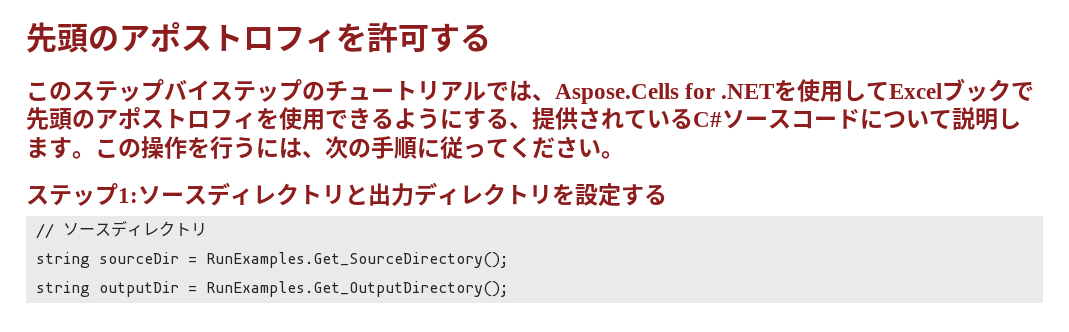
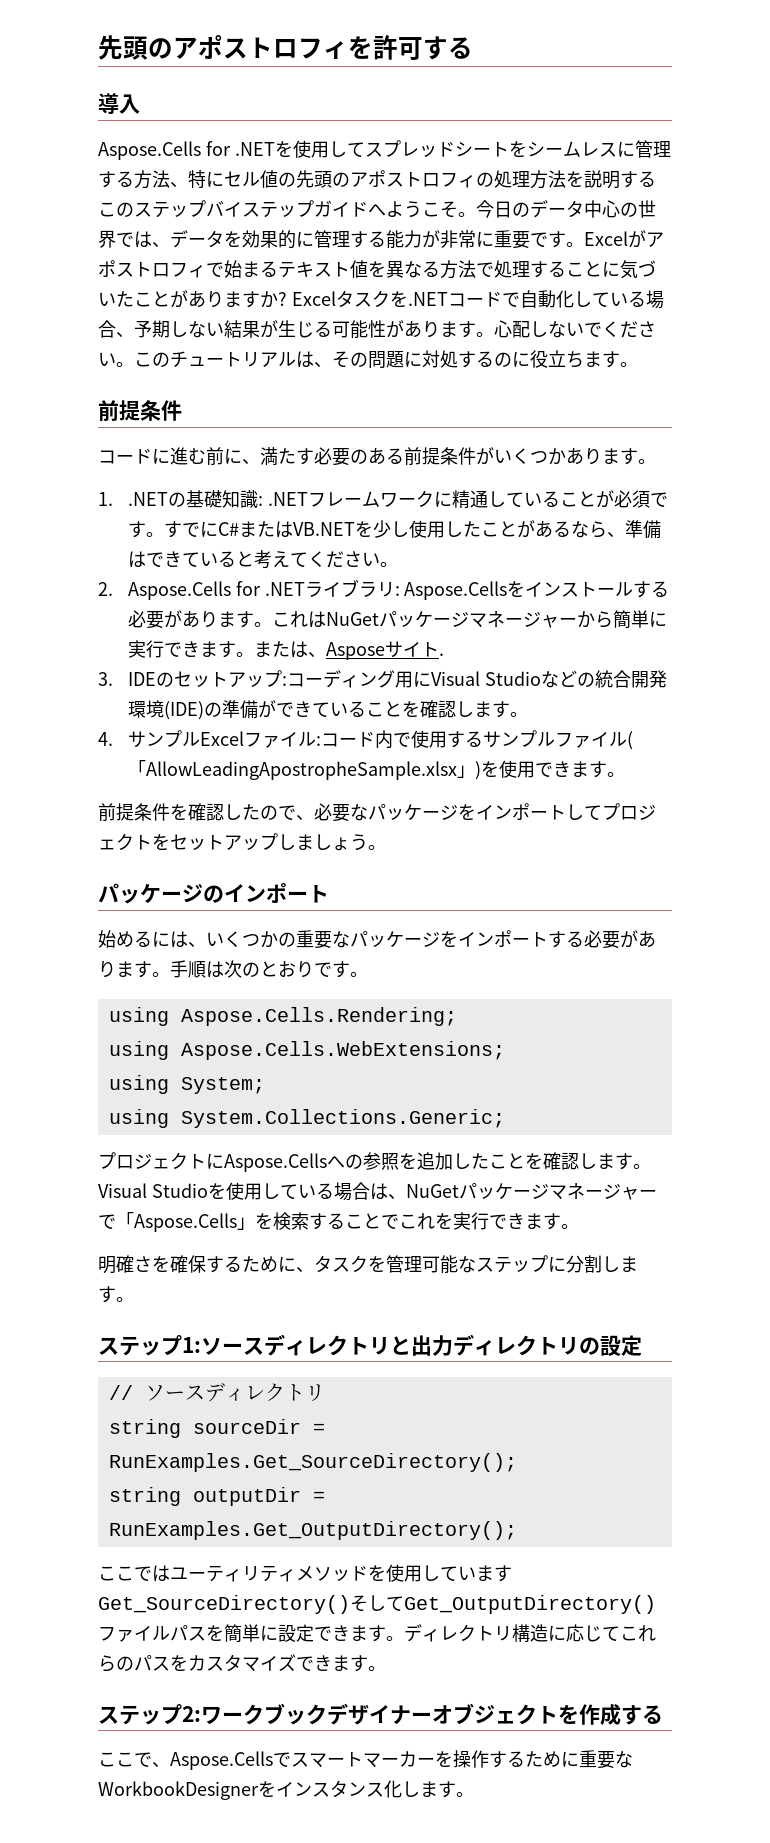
(491, 38) none -> [98,93,140,114] [98,140,671,160] [98,170,656,189] 導入 // Aspose.Cells for .NETを使用してスプレッドシートをシームレスに管理する方法、特にセル値の先頭のアポストロフィの処理方法を説明する
[302,78,1035,104] [26,107,1021,131] [26,136,601,159] のチュートリアルでは、Aspose.Cells for .NETを使用してExcelブックで先頭のアポストロフィを使用できるようにする、提供されているC#ソースコードについて説明します。この操作を行うには、次の手順に従ってください -> [314,200,656,218] [98,230,664,249] [98,260,656,279] [98,290,664,309] [98,320,656,339] [98,350,638,369] [98,400,182,422] [98,447,656,466] [98,490,668,509] [127,520,661,539] [127,550,398,569] [98,579,670,600] [127,610,667,629] [127,640,444,660] [98,670,667,688] [127,700,528,720] [98,730,633,750] [127,760,625,780] [98,803,656,822] [98,833,386,851] [98,883,329,904] [98,930,656,949] [98,960,368,978] [108,1007,457,1026] [108,1041,505,1060] [108,1075,265,1094] [108,1109,505,1128] [98,1152,651,1172] [98,1182,657,1201] [98,1212,579,1232] [98,1255,638,1274] [98,1286,116,1303] ガイドへようこそ。今日のデータ中心の世界では、データを効果的に管理する能力が非常に重要です。Excelがアポストロフィで始まるテキスト値を異なる方法で処理することに気づいたことがありますか? Excelタスクを.NETコードで自動化している場合、予期しない結果が生じる可能性があります。心配しないでください。このチュートリアルは、その問題に対処するのに役立ちます。 // 前提条件 // コードに進む前に、満たす必要のある前提条件がいくつかあります。 // 1. .NETの基礎知識: .NETフレームワークに精通していることが必須です。すでにC#またはVB.NETを少し使用したことがあるなら、準備はできていると考えてください。 // 2. Aspose.Cells for .NETライブラリ: Aspose.Cellsをインストールする必要があります。これはNuGetパッケージマネージャーから簡単に実行できます。または、Asposeサイト. // 3. IDEのセットアップ:コーディング用にVisual Studioなどの統合開発環境(IDE)の準備ができていることを確認します。 // 4.サンプルExcelファイル:コード内で使用するサンプルファイル(「AllowLeadingApostropheSample.xlsx」)を使用できます。 // 前提条件を確認したので、必要なパッケージをインポートしてプロジェクトをセットアップしましょう。 // パッケージのインポート // 始めるには、いくつかの重要なパッケージをインポートする必要があります。手順は次のとおりです。 // using Aspose.Cells.Rendering; // using Aspose.Cells.WebExtensions; // using System; // using System.Collections.Generic; // プロジェクトにAspose.Cellsへの参照を追加したことを確認します。Visual Studioを使用している場合は、NuGetパッケージマネージャーで「Aspose.Cells」を検索することでこれを実行できます。 // 明確さを確保するために、タスクを管理可能なステップに分割します
[552,183,667,207] を設定する -> [579,1335,642,1356] の設定
(509, 289) none -> [98,1564,512,1582] [98,1595,656,1614] [98,1624,656,1643] [98,1654,386,1672] [98,1703,663,1726] [98,1750,633,1770] [98,1780,474,1800] // ここではユーティリティメソッドを使用していますGet_SourceDirectory()そしてGet_OutputDirectory()ファイルパスを簡単に設定できます。ディレクトリ構造に応じてこれらのパスをカスタマイズできます。 // ステップ2:ワークブックデザイナーオブジェクトを作成する // ここで、Aspose.Cellsでスマートマーカーを操作するために重要なWorkbookDesignerをインスタンス化します。

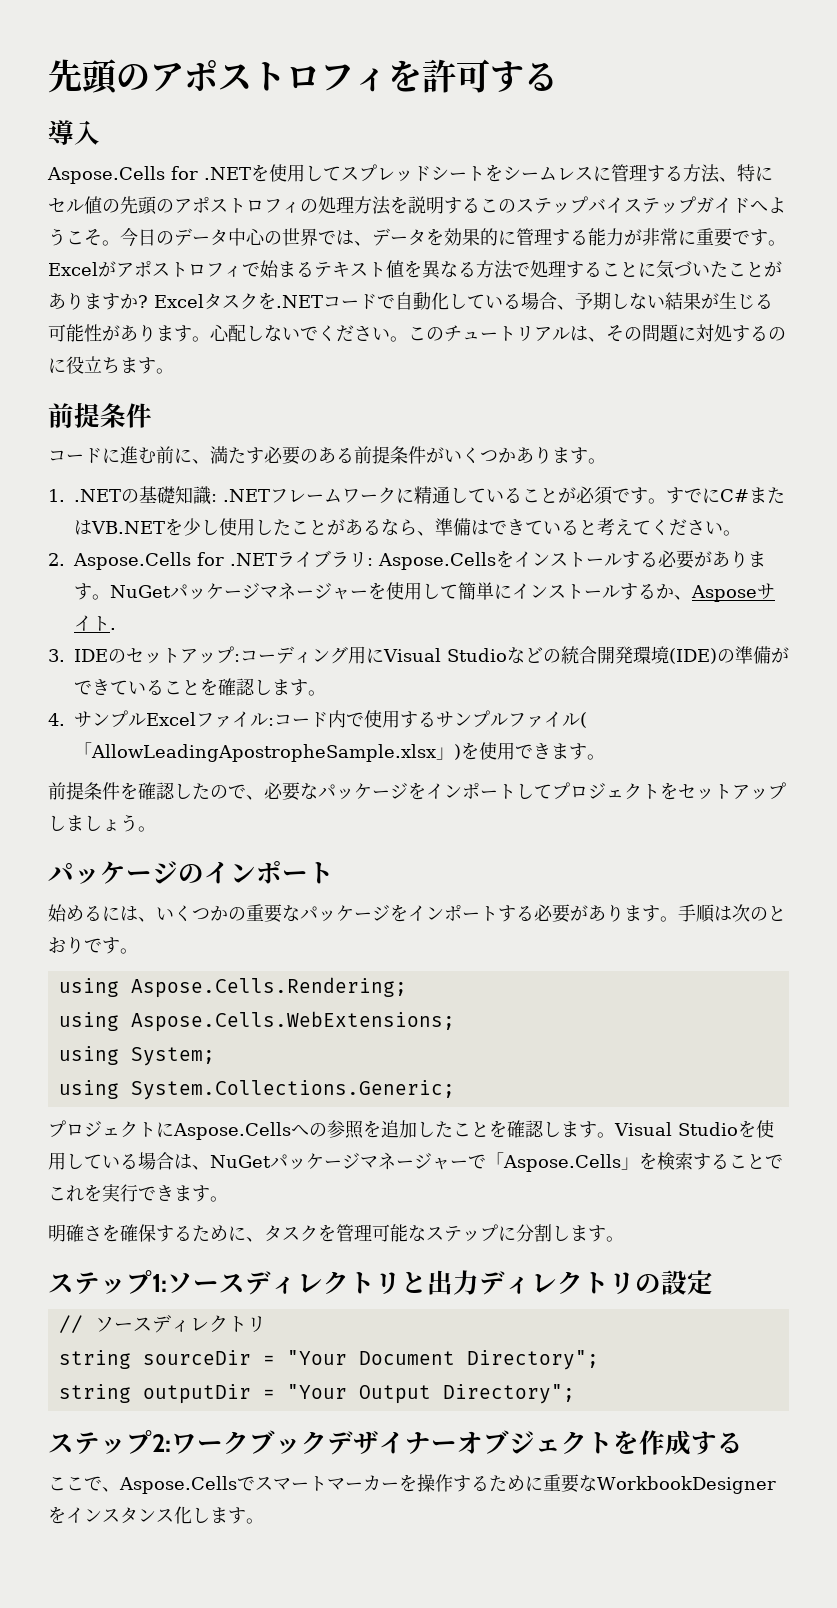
[271,610,667,629] [127,640,308,658] これはNuGetパッケージマネージャーから簡単に実行できます。または -> [110,582,674,600] NuGetパッケージマネージャーを使用して簡単にインストールするか
[108,1453,517,1472] RunExamples.Get_SourceDirectory(); -> [286,1350,599,1370] "Your Document Directory";
[108,1521,517,1540] [98,1564,512,1582] [98,1595,656,1614] [98,1624,656,1643] [98,1654,386,1672] RunExamples.Get_OutputDirectory(); // ここではユーティリティメソッドを使用していますGet_SourceDirectory()そしてGet_OutputDirectory()ファイルパスを簡単に設定できます。ディレクトリ構造に応じてこれらのパスをカスタマイズできます。 -> [286,1384,575,1404] "Your Output Directory";

